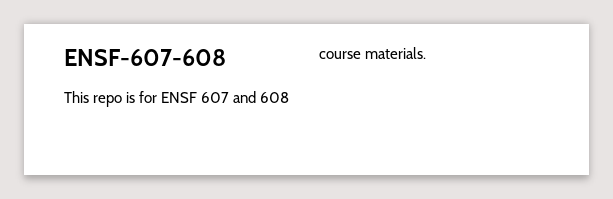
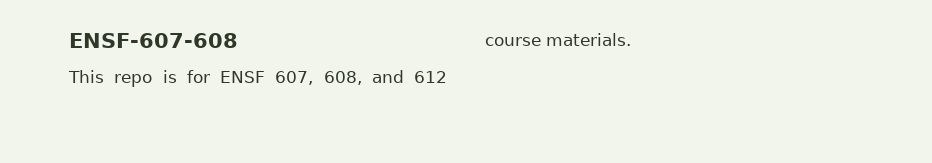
[201,91,290,103] 607 and 608 -> [275,70,447,85] 607, 608, and 612

